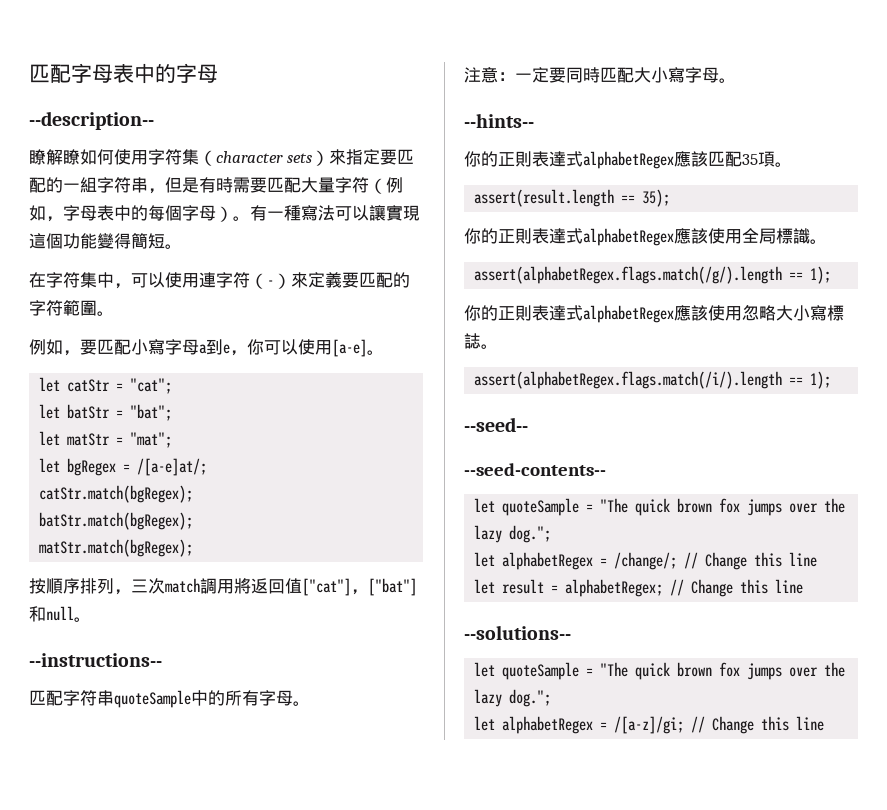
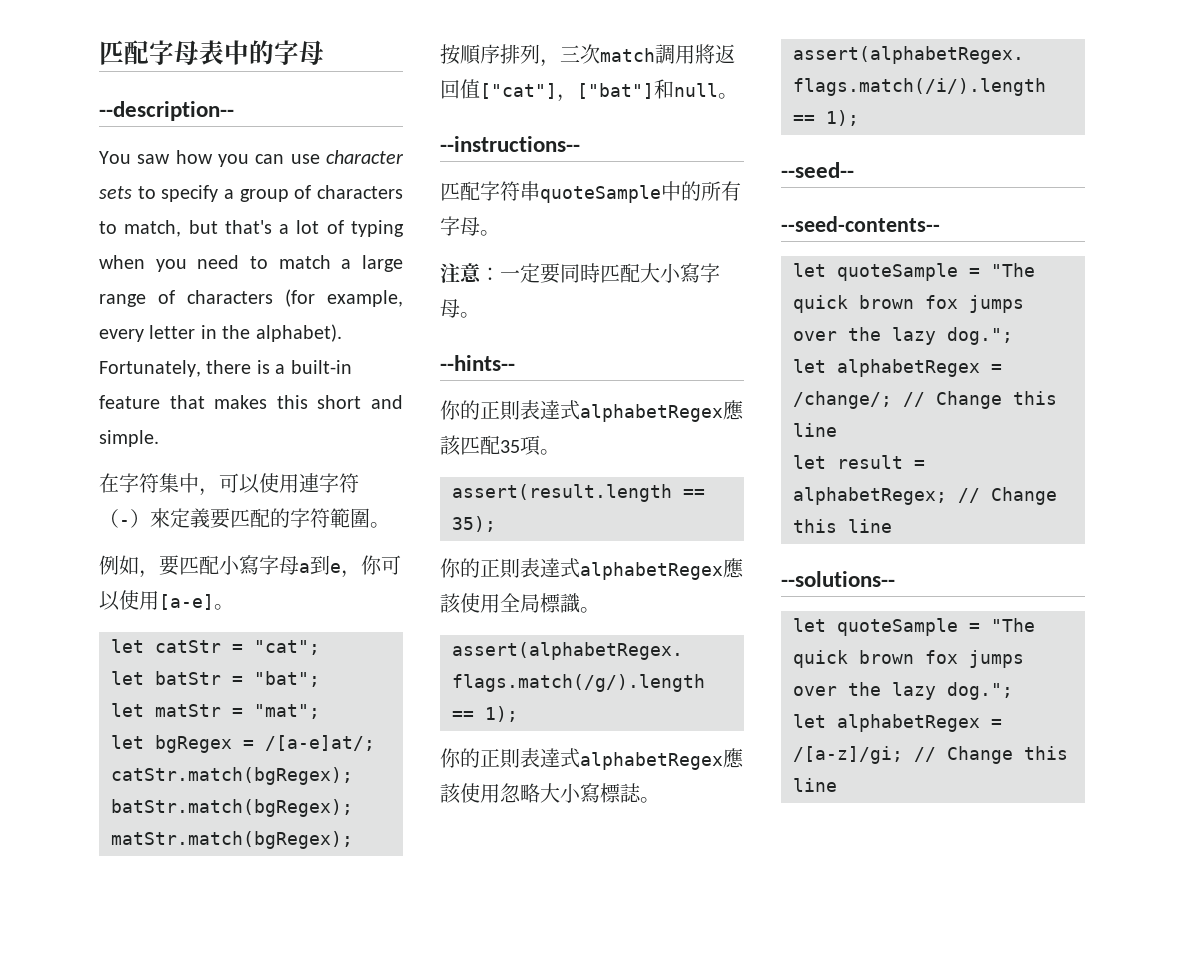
[29,149,414,166] [29,177,403,194] [29,205,420,222] [29,232,182,249] 瞭解瞭如何使用字符集（character sets）來指定要匹配的一組字符串，但是有時需要匹配大量字符（例如，字母表中的每個字母）。有一種寫法可以讓實現這個功能變得簡短。 -> [99,150,405,167] [99,185,403,202] [99,220,404,237] [99,255,404,272] [99,289,403,307] [99,324,342,342] [99,360,352,377] [99,395,403,409] [99,430,159,447] You saw how you can use character sets to specify a group of characters to match, but that's a lot of typing when you need to match a large range of characters (for example, every letter in the alphabet). Fortunately, there is a built-in feature that makes this short and simple.

